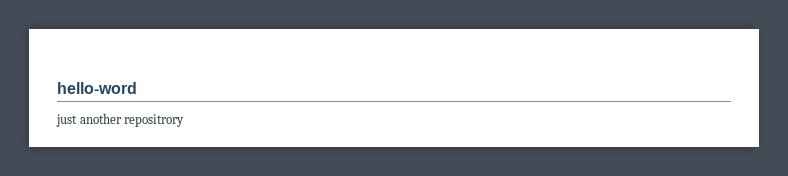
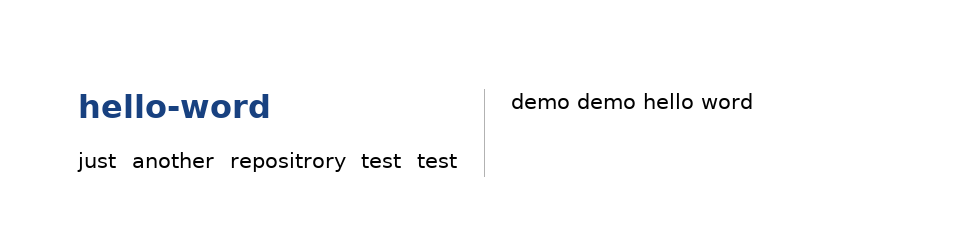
(185, 120) none -> [361,154,457,168] [511,93,753,109] test test demo demo hello word

